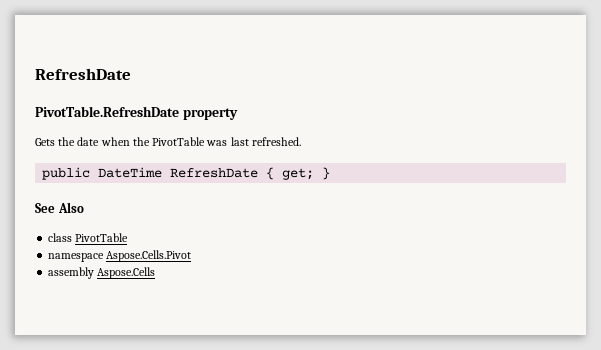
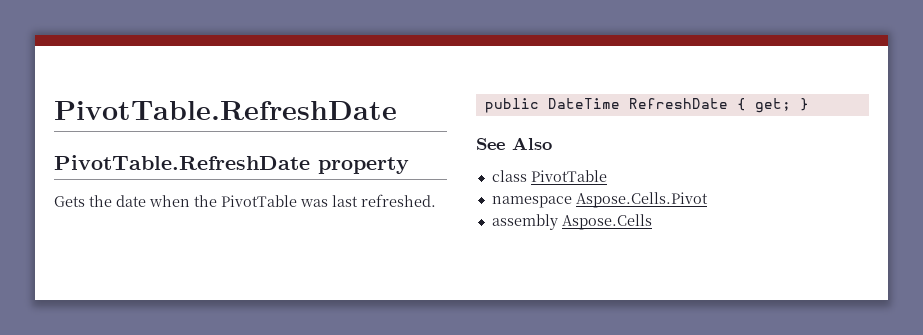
[35,68,131,80] RefreshDate -> [54,101,397,120] PivotTable.RefreshDate

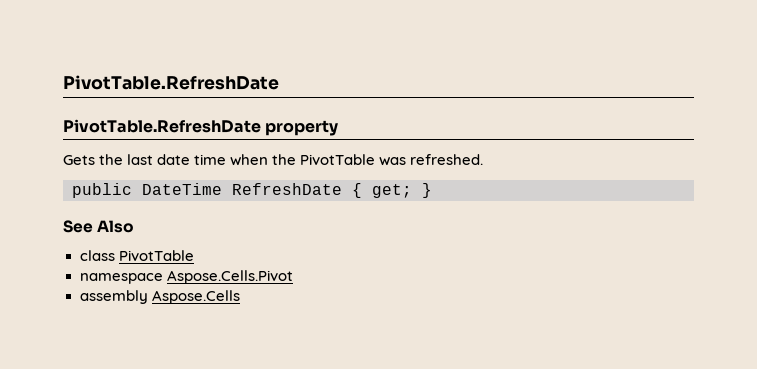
[116,195,146,207] date -> [127,154,227,165] last date time
[332,195,358,207] last -> (407, 161) none

